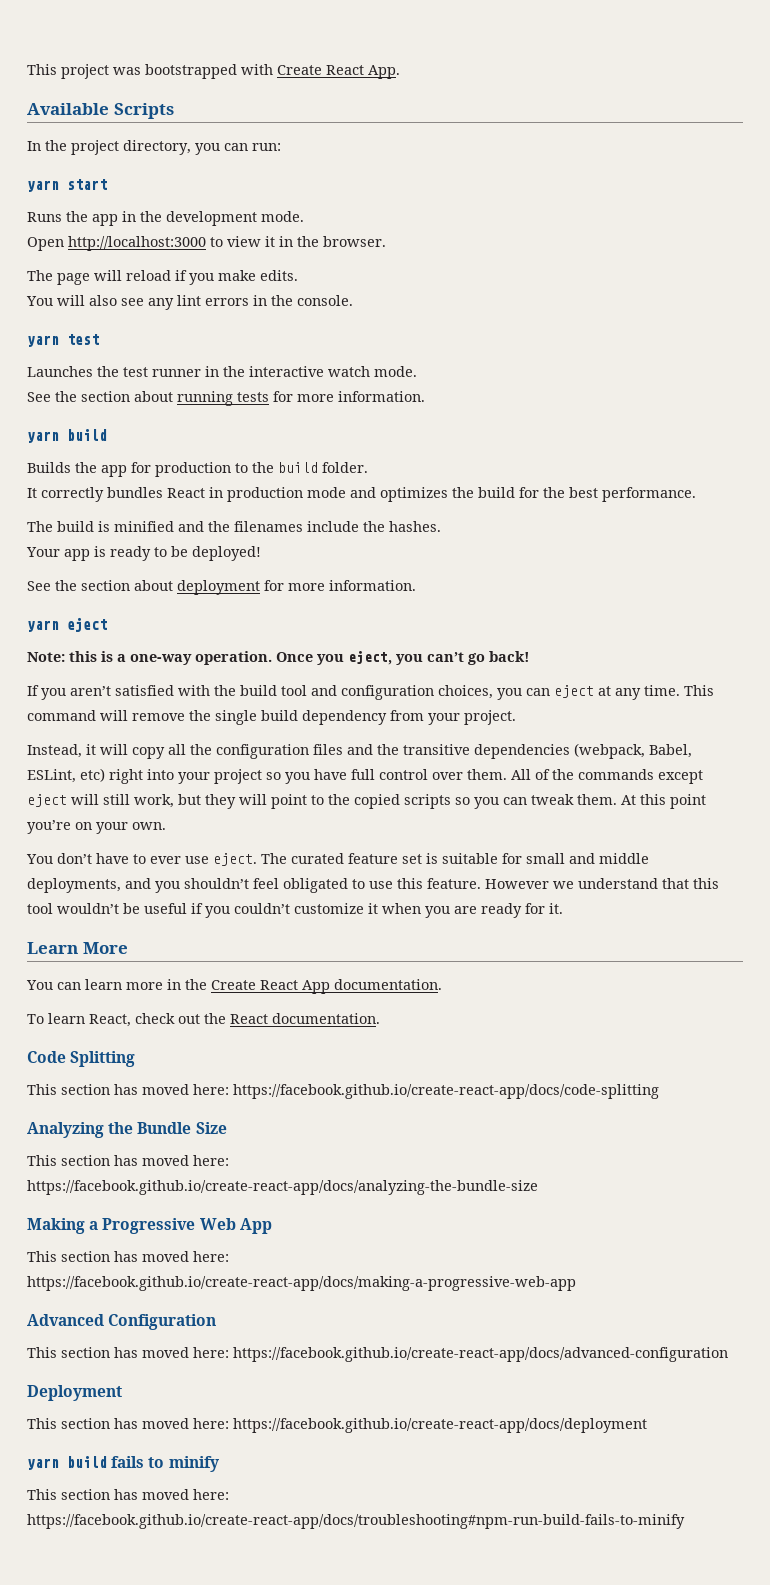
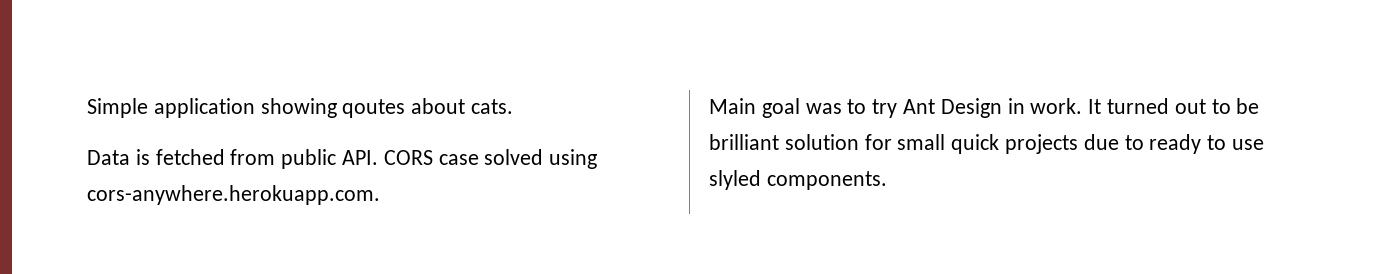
[27,64,400,79] [27,103,174,119] [27,140,281,155] [27,179,107,192] [27,211,304,226] [27,236,386,251] [27,270,298,285] [26,295,353,310] [27,334,99,347] [27,366,417,377] [27,391,425,406] [27,429,107,443] [27,462,368,477] [27,487,696,502] [27,521,441,532] [26,546,261,561] [27,580,416,595] [27,617,107,632] [27,651,530,665] [27,685,714,700] [27,710,516,725] [27,743,692,759] [27,768,703,784] [27,794,706,809] [27,820,166,834] [26,853,649,866] [27,878,719,893] [27,903,563,918] [27,942,128,954] [26,979,442,994] [27,1013,380,1027] [27,1051,136,1067] [27,1084,659,1099] [27,1122,227,1138] [27,1155,229,1166] [27,1180,538,1195] [27,1218,272,1234] [27,1251,229,1262] [27,1276,576,1291] [27,1314,217,1330] [27,1347,728,1362] [27,1385,122,1401] [27,1418,647,1433] [27,1456,219,1472] [27,1489,229,1500] [27,1514,685,1529] This project was bootstrapped with Create React App. // Available Scripts // In the project directory, you can run: // yarn start // Runs the app in the development mode. // Open http://localhost:3000 to view it in the browser. // The page will reload if you make edits. // You will also see any lint errors in the console. // yarn test // Launches the test runner in the interactive watch mode. // See the section about running tests for more information. // yarn build // Builds the app for production to the build folder. // It correctly bundles React in production mode and optimizes the build for the best performance. // The build is minified and the filenames include the hashes. // Your app is ready to be deployed! // See the section about deployment for more information. // yarn eject // Note: this is a one-way operation. Once you eject, you can’t go back! // If you aren’t satisfied with the build tool and configuration choices, you can eject at any time. This command will remove the single build dependency from your project. // Instead, it will copy all the configuration files and the transitive dependencies (webpack, Babel, ESLint, etc) right into your project so you have full control over them. All of the commands except eject will still work, but they will point to the copied scripts so you can tweak them. At this point you’re on your own. // You don’t have to ever use eject. The curated feature set is suitable for small and middle deployments, and you shouldn’t feel obligated to use this feature. However we understand that this tool wouldn’t be useful if you couldn’t customize it when you are ready for it. // Learn More // You can learn more in the Create React App documentation. // To learn React, check out the React documentation. // Code Splitting // This section has moved here: https://facebook.github.io/create-react-app/docs/code-splitting // Analyzing the Bundle Size // This section has moved here: https://facebook.github.io/create-react-app/docs/analyzing-the-bundle-size // Making a Progressive Web App // This section has moved here: https://facebook.github.io/create-react-app/docs/making-a-progressive-web-app // Advanced Configuration // This section has moved here: https://facebook.github.io/create-react-app/docs/advanced-configuration // Deployment // This section has moved here: https://facebook.github.io/create-react-app/docs/deployment // yarn build fails to minify // This section has moved here: https://facebook.github.io/create-react-app/docs/troubleshooting#npm-run-build-fails-to-minify -> [87,98,514,118] [87,149,598,169] [87,185,380,205] [709,98,1260,118] [709,134,1265,154] [709,170,887,190] Simple application showing qoutes about cats. // Data is fetched from public API. CORS case solved using cors-anywhere.herokuapp.com. // Main goal was to try Ant Design in work. It turned out to be brilliant solution for small quick projects due to ready to use slyled components.

